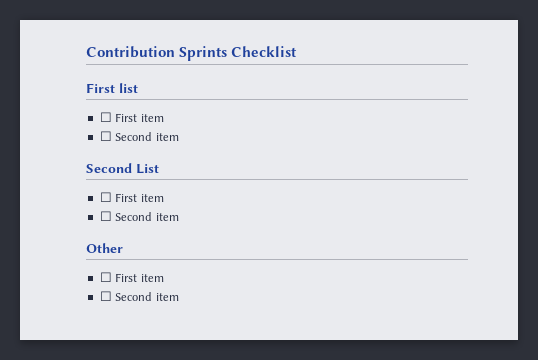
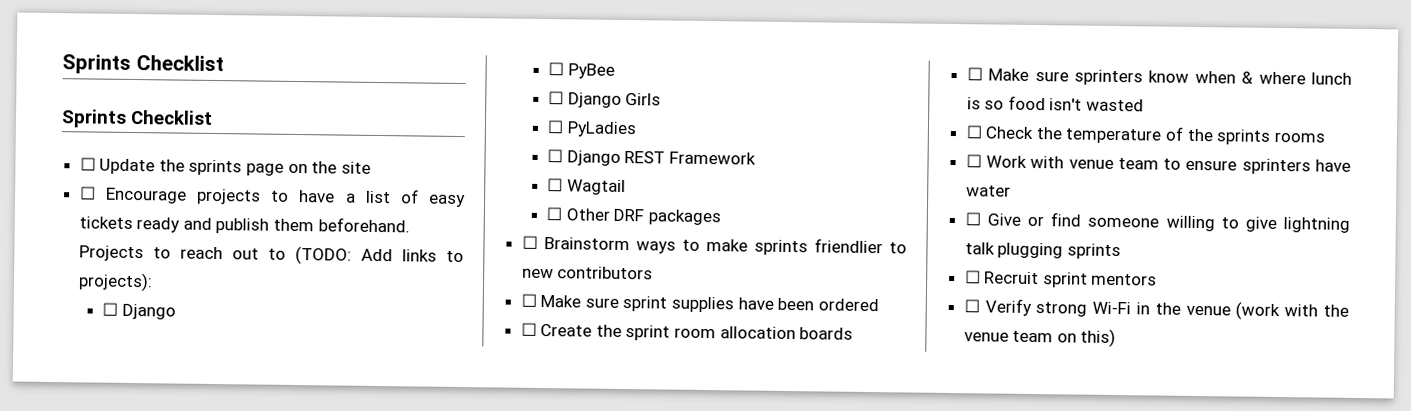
[86,46,298,61] [86,83,138,93] [99,112,164,122] [99,131,179,141] [86,163,159,174] [99,192,164,202] [99,211,179,221] [86,243,123,253] [99,272,164,282] [99,291,179,301] Contribution Sprints Checklist // First list // ☐ First item // ☐ Second item // Second List // ☐ First item // ☐ Second item // Other // ☐ First item // ☐ Second item -> [62,54,224,74] [61,109,213,128] [79,157,371,176] [79,186,467,208] [78,216,410,234] [78,245,464,265] [77,272,153,292] [102,302,176,320] [548,62,615,79] [548,91,662,108] [547,120,637,138] [547,149,756,166] [547,178,626,196] [546,207,721,226] [521,235,907,256] [521,266,654,280] [520,293,879,313] [520,322,854,341] [966,67,1352,86] [966,95,1145,112] [965,125,1325,145] [965,154,1351,175] [965,185,1011,197] [964,212,1350,233] [964,242,1121,260] [964,270,1158,288] [963,298,1349,321] [963,328,1117,348] Sprints Checklist // Sprints Checklist // ☐ Update the sprints page on the site // ☐ Encourage projects to have a list of easy tickets ready and publish them beforehand. Projects to reach out to (TODO: Add links to projects): // ☐ Django // ☐ PyBee // ☐ Django Girls // ☐ PyLadies // ☐ Django REST Framework // ☐ Wagtail // ☐ Other DRF packages // ☐ Brainstorm ways to make sprints friendlier to new contributors // ☐ Make sure sprint supplies have been ordered // ☐ Create the sprint room allocation boards // ☐ Make sure sprinters know when & where lunch is so food isn't wasted // ☐ Check the temperature of the sprints rooms // ☐ Work with venue team to ensure sprinters have water // ☐ Give or find someone willing to give lightning talk plugging sprints // ☐ Recruit sprint mentors // ☐ Verify strong Wi-Fi in the venue (work with the venue team on this)

